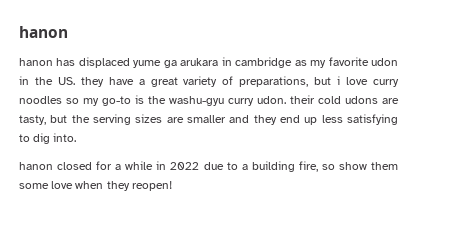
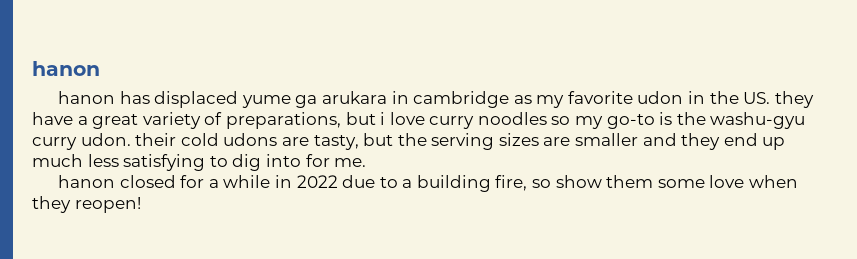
(318, 121) none -> [32,154,83,167] much
[53,133,77,142] into. -> [265,154,367,167] into for me.

